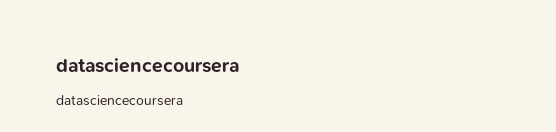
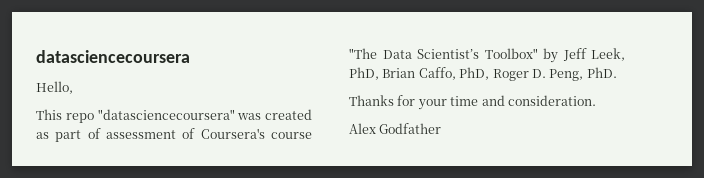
[56,95,183,106] datasciencecoursera -> [36,81,73,94] [36,109,312,123] [36,128,312,142] [349,48,625,63] [349,67,617,81] [349,95,596,110] [349,123,442,134] Hello, // This repo "datasciencecoursera" was created as part of assessment of Coursera's course "The Data Scientist’s Toolbox" by Jeff Leek, PhD, Brian Caffo, PhD, Roger D. Peng, PhD. // Thanks for your time and consideration. // Alex Godfather

